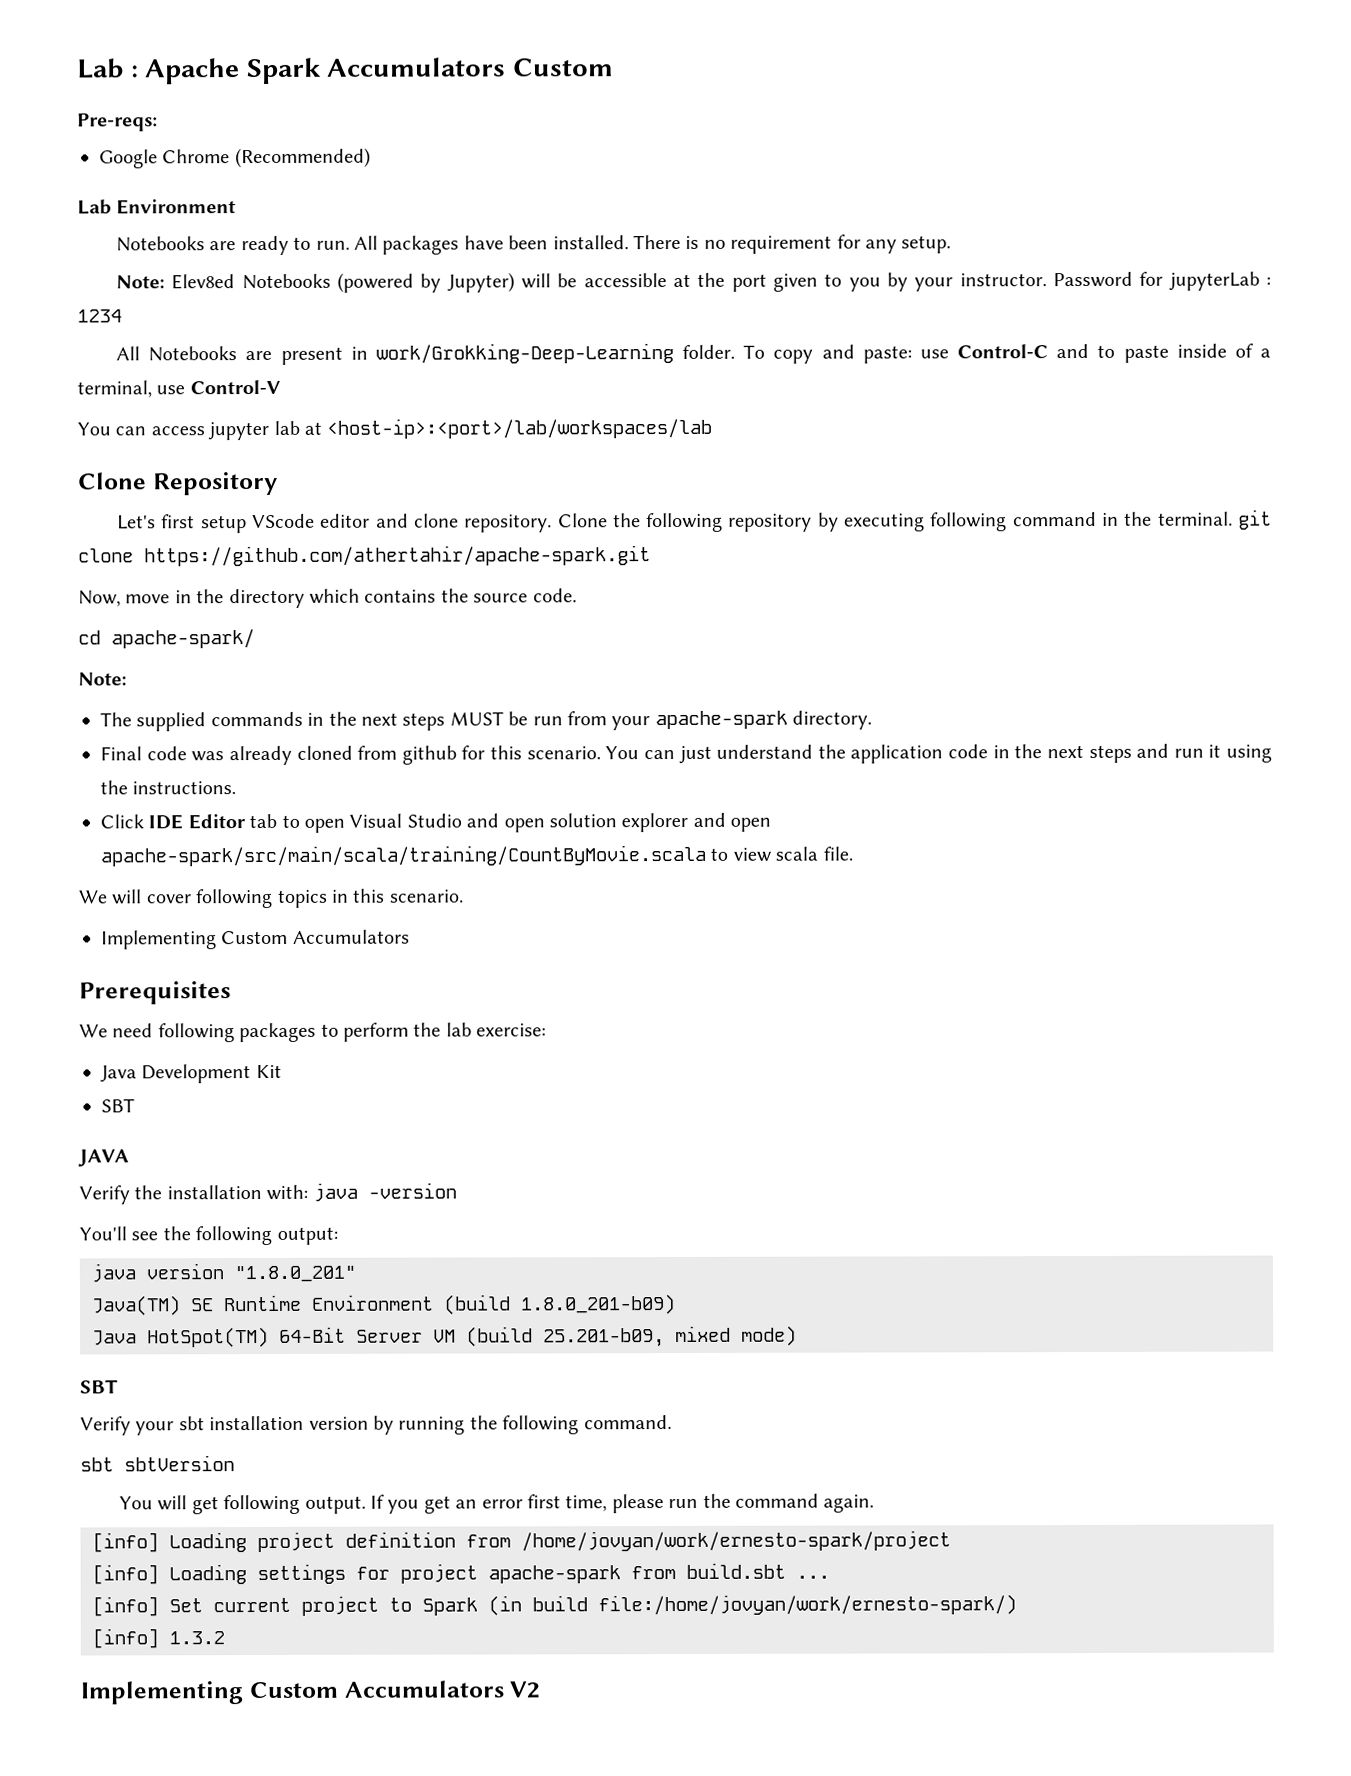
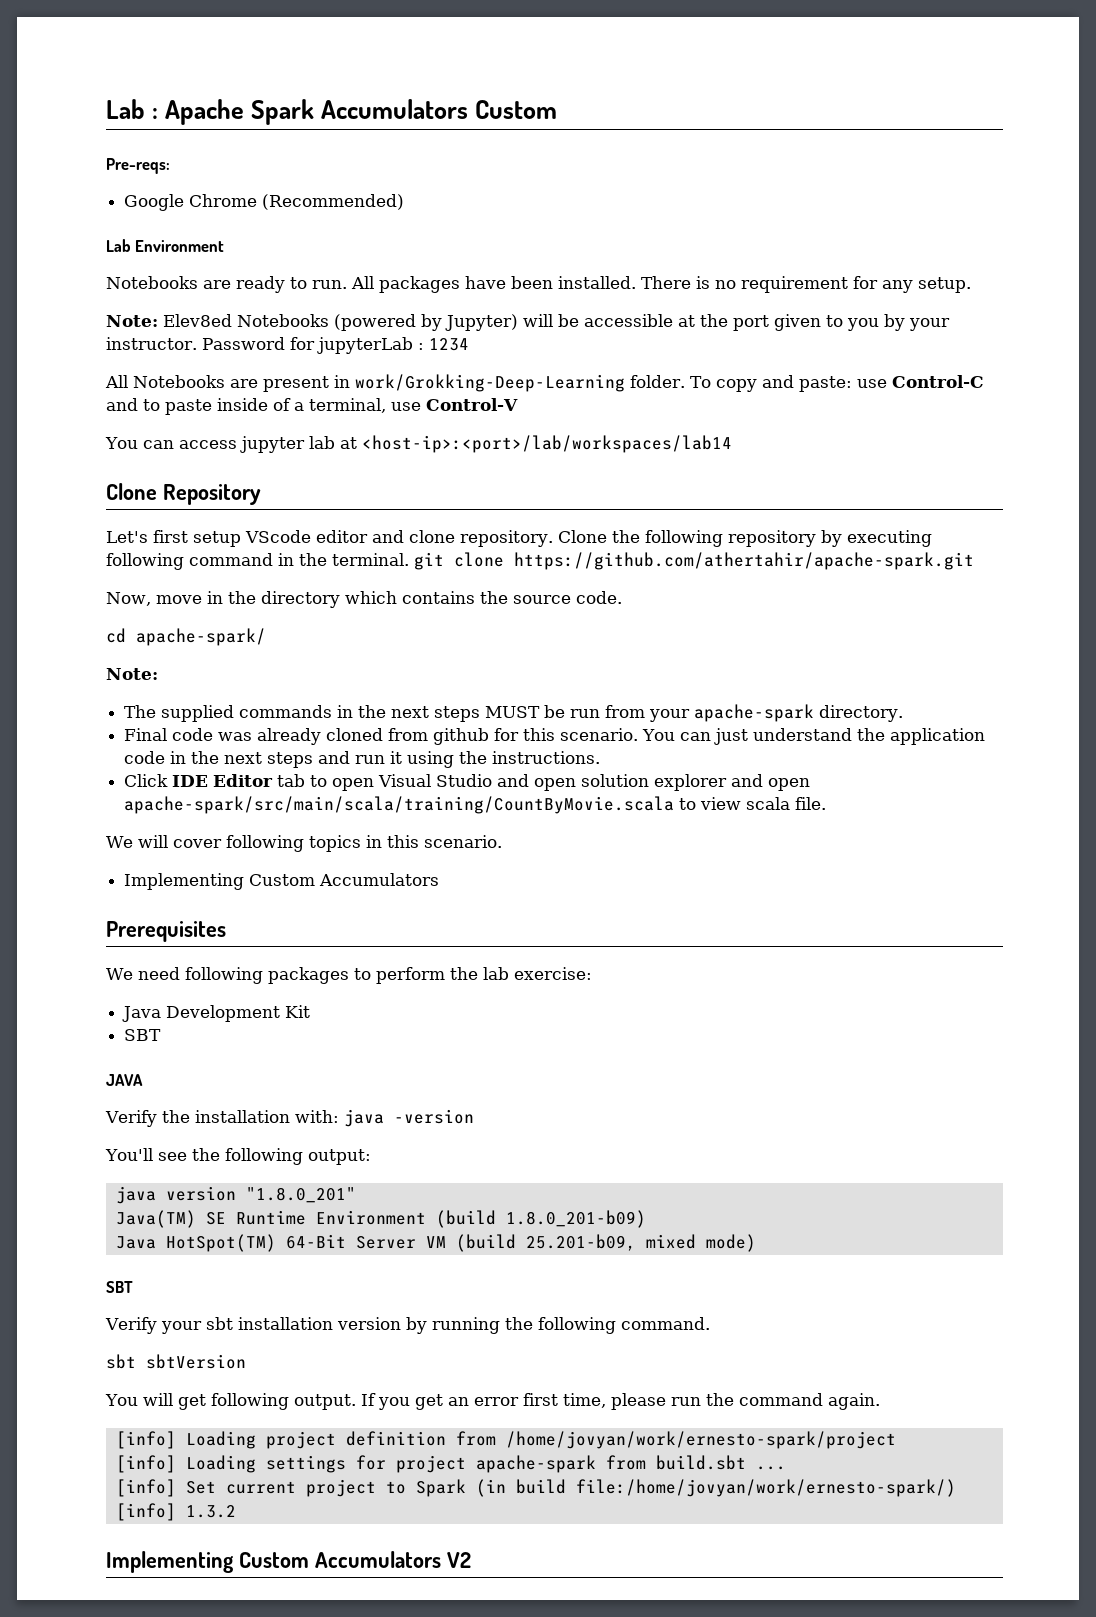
[326,417,713,439] <host-ip>:<port>/lab/workspaces/lab -> [361,435,732,453] <host-ip>:<port>/lab/workspaces/lab14

